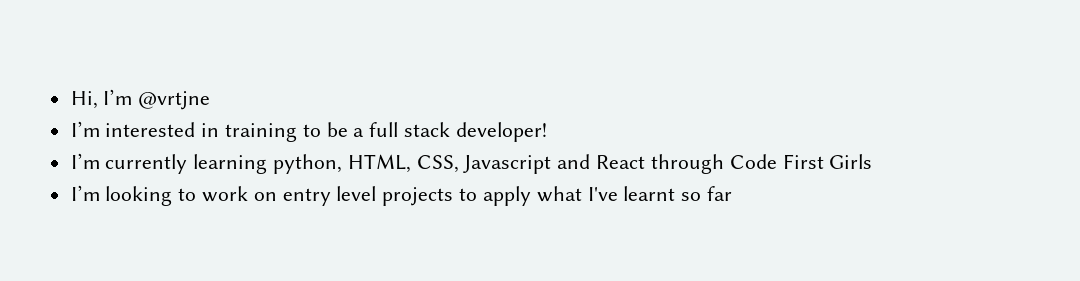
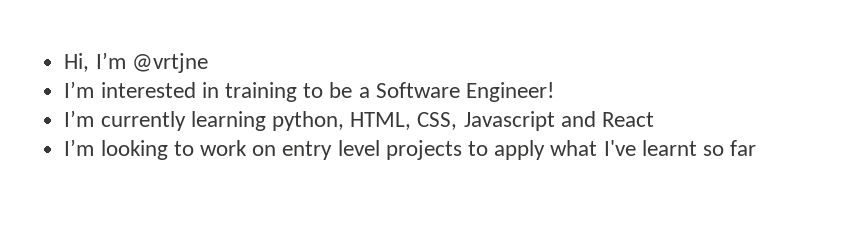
[369,122,547,142] full stack developer! -> [375,82,554,102] Software Engineer!
[650,154,873,174] through Code First Girls -> (654, 119) none

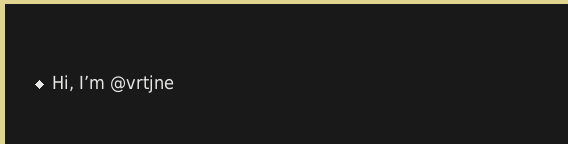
[64,81,554,102] [64,110,654,131] [64,139,757,160] // I’m interested in training to be a Software Engineer! // I’m currently learning python, HTML, CSS, Javascript and React // I’m looking to work on entry level projects to apply what I've learnt so far -> (174, 84) none

